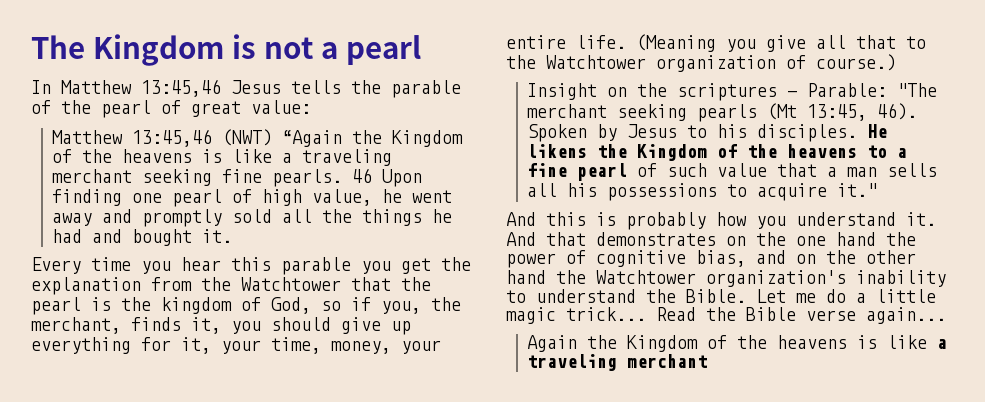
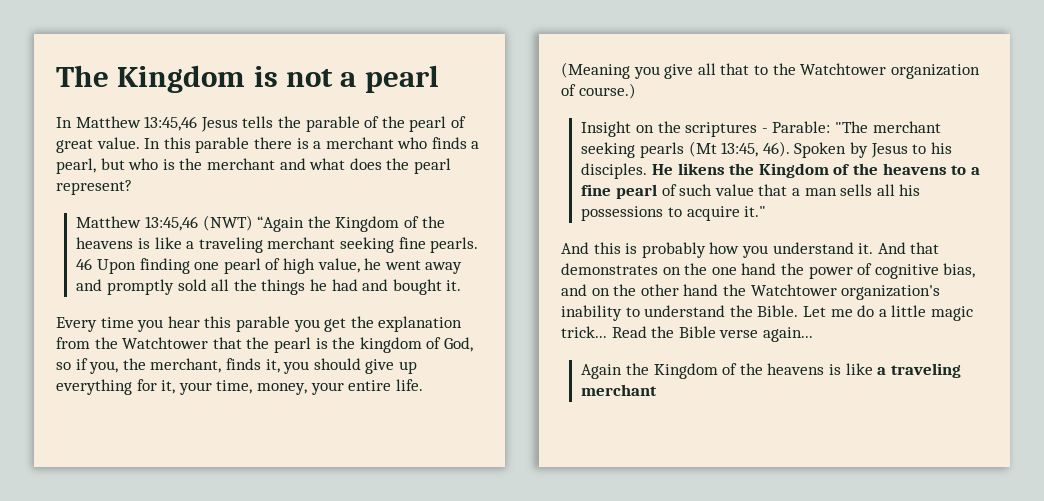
[251,100,311,114] value: -> [96,137,480,153] [56,158,451,174] [56,180,132,195] value. In this parable there is a merchant who finds a pearl, but who is the merchant and what does the pearl represent?

